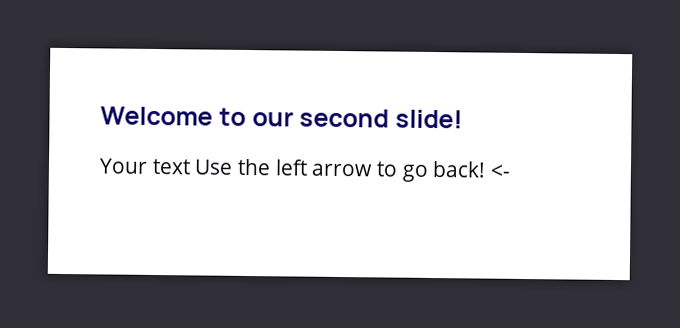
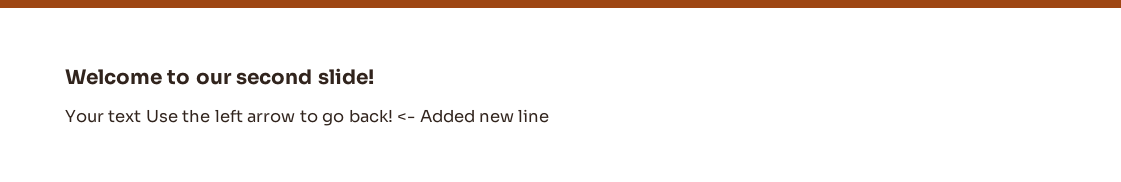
(512, 171) none -> [419,109,550,123] Added new line

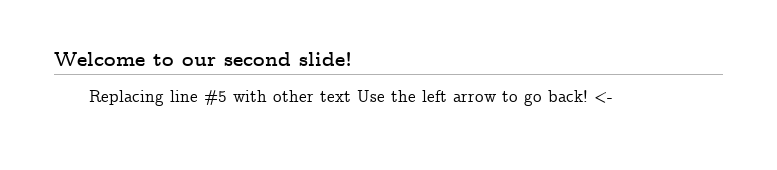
[65,109,104,123] Your -> [88,90,314,106] Replacing line #5 with other
[419,109,550,123] Added new line -> (613, 97) none

